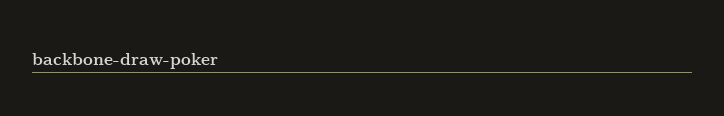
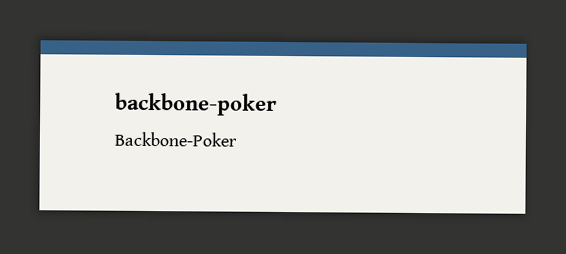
[32,53,218,69] backbone-draw-poker -> [115,92,277,116] [114,131,237,147] backbone-poker // Backbone-Poker

